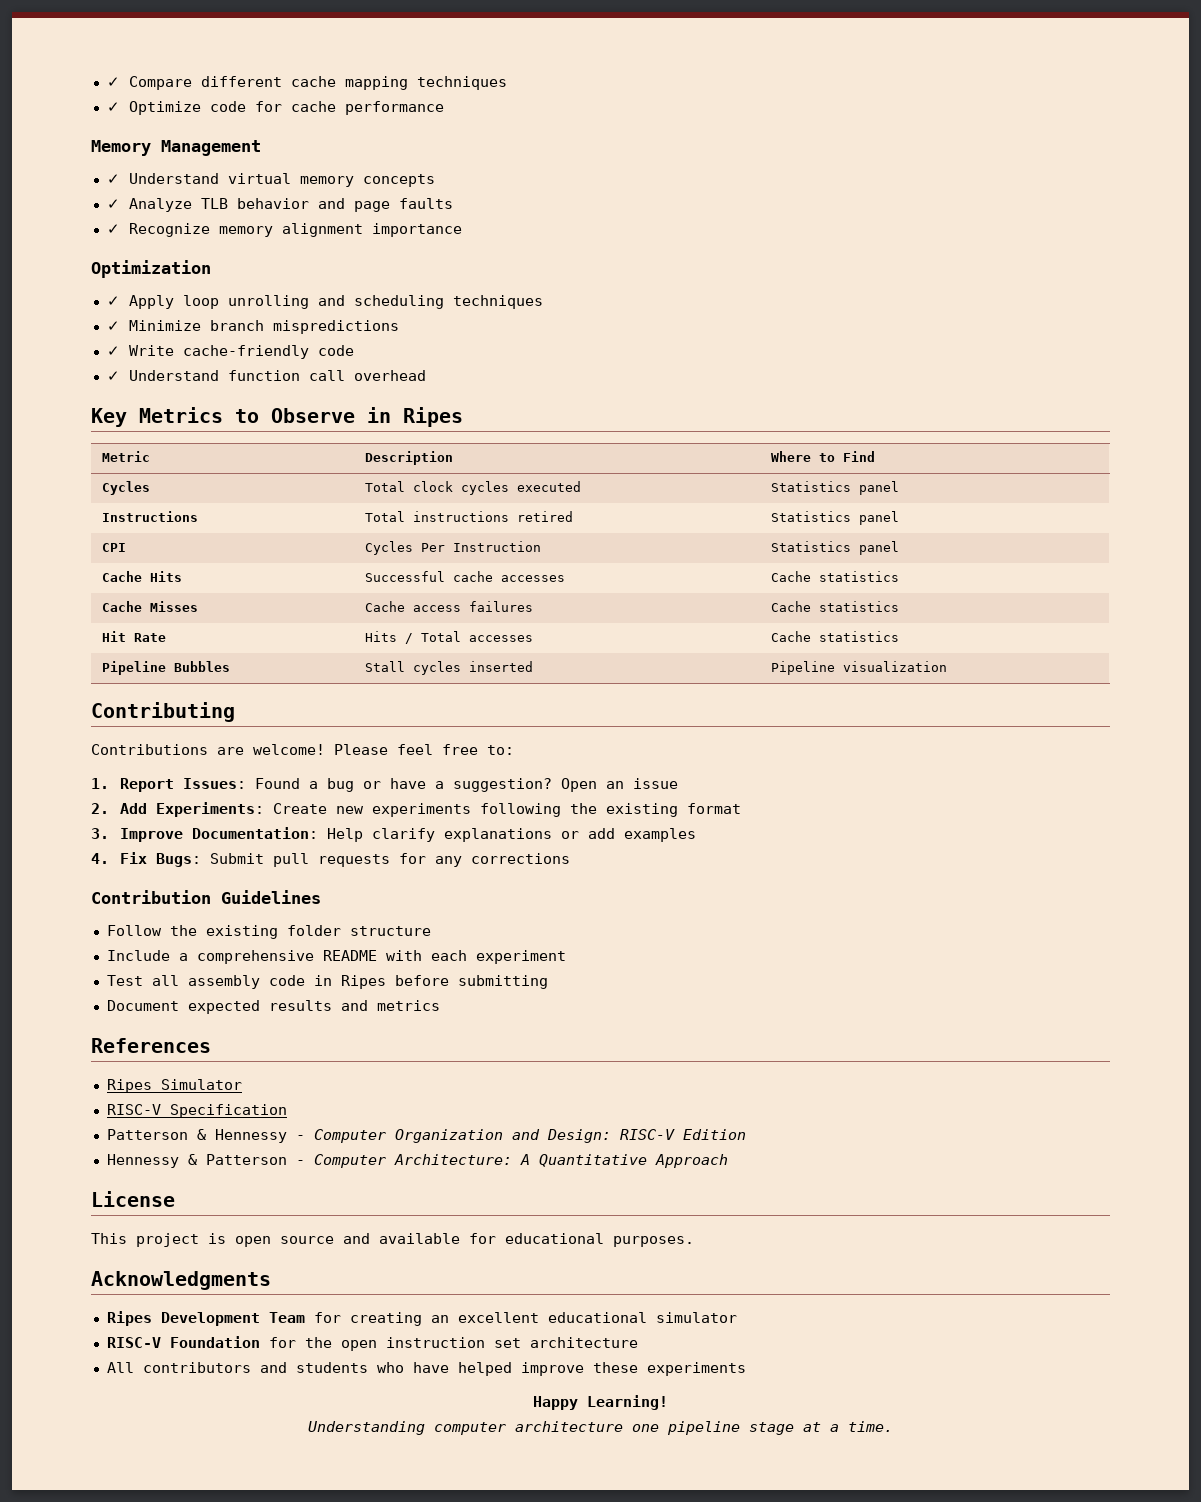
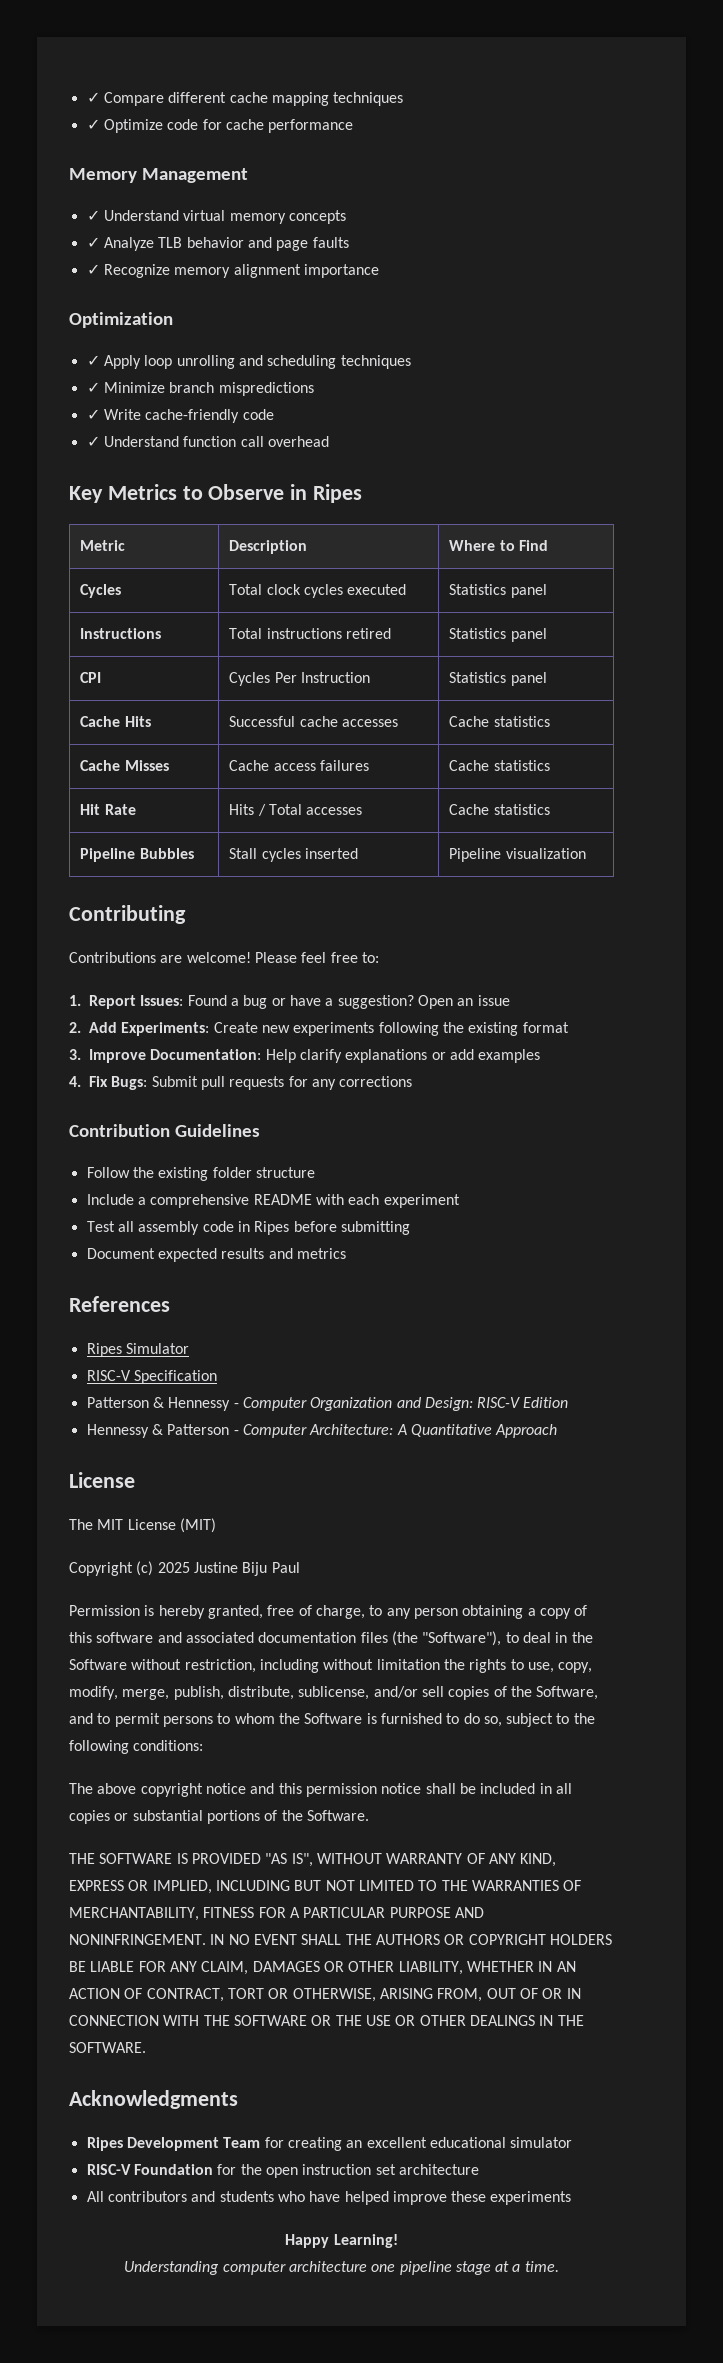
[91,1233,694,1247] This project is open source and available for educational purposes. -> [69,1518,216,1533] [69,1561,300,1576] [69,1605,588,1619] [69,1631,593,1646] [69,1659,593,1673] [69,1686,599,1700] [69,1713,595,1727] [69,1740,204,1754] [69,1783,572,1797] [69,1810,369,1824] [69,1853,557,1867] [69,1880,582,1894] [69,1907,484,1921] [69,1934,612,1945] [69,1961,576,1975] [69,1988,581,2002] [69,2015,584,2026] [69,2042,146,2053] The MIT License (MIT) // Copyright (c) 2025 Justine Biju Paul // Permission is hereby granted, free of charge, to any person obtaining a copy of this software and associated documentation files (the "Software"), to deal in the Software without restriction, including without limitation the rights to use, copy, modify, merge, publish, distribute, sublicense, and/or sell copies of the Software, and to permit persons to whom the Software is furnished to do so, subject to the following conditions: // The above copyright notice and this permission notice shall be included in all copies or substantial portions of the Software. // THE SOFTWARE IS PROVIDED "AS IS", WITHOUT WARRANTY OF ANY KIND, EXPRESS OR IMPLIED, INCLUDING BUT NOT LIMITED TO THE WARRANTIES OF MERCHANTABILITY, FITNESS FOR A PARTICULAR PURPOSE AND NONINFRINGEMENT. IN NO EVENT SHALL THE AUTHORS OR COPYRIGHT HOLDERS BE LIABLE FOR ANY CLAIM, DAMAGES OR OTHER LIABILITY, WHETHER IN AN ACTION OF CONTRACT, TORT OR OTHERWISE, ARISING FROM, OUT OF OR IN CONNECTION WITH THE SOFTWARE OR THE USE OR OTHER DEALINGS IN THE SOFTWARE.

